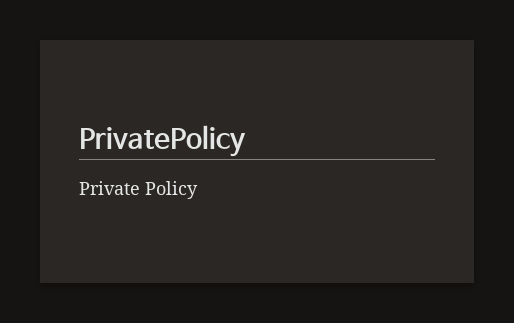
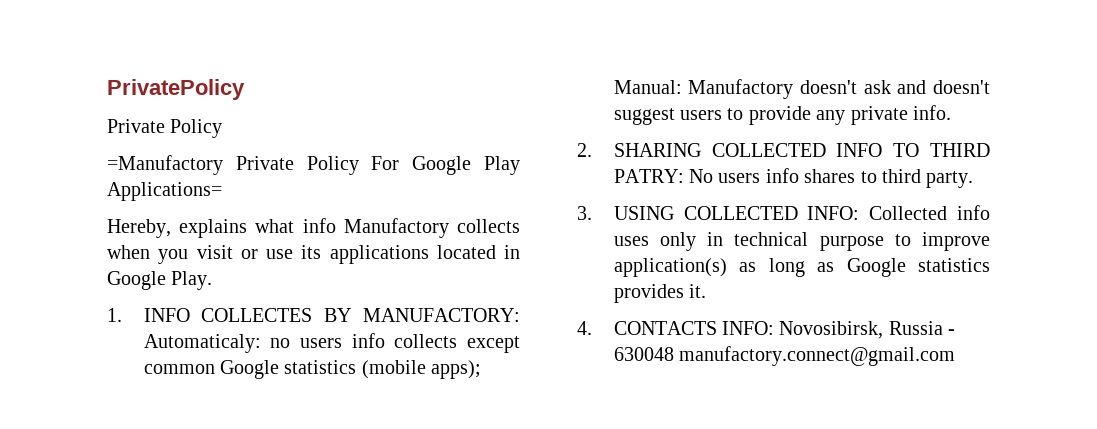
(198, 190) none -> [107,155,520,175] [107,182,222,201] [107,218,520,238] [107,245,520,264] [107,271,213,290] [107,308,520,322] [143,333,520,353] [143,360,482,379] [613,79,990,99] [613,105,952,125] [577,143,990,157] [613,168,974,188] [577,205,990,220] [613,232,990,251] [613,258,990,277] [613,284,707,303] [577,321,956,339] [613,346,956,366] // =Manufactory Private Policy For Google Play Applications= // Hereby, explains what info Manufactory collects when you visit or use its applications located in Google Play. // 1. INFO COLLECTES BY MANUFACTORY: Automaticaly: no users info collects except common Google statistics (mobile apps); Manual: Manufactory doesn't ask and doesn't suggest users to provide any private info. // 2. SHARING COLLECTED INFO TO THIRD PATRY: No users info shares to third party. // 3. USING COLLECTED INFO: Collected info uses only in technical purpose to improve application(s) as long as Google statistics provides it. // 4. CONTACTS INFO: Novosibirsk, Russia - 630048 manufactory.connect@gmail.com

